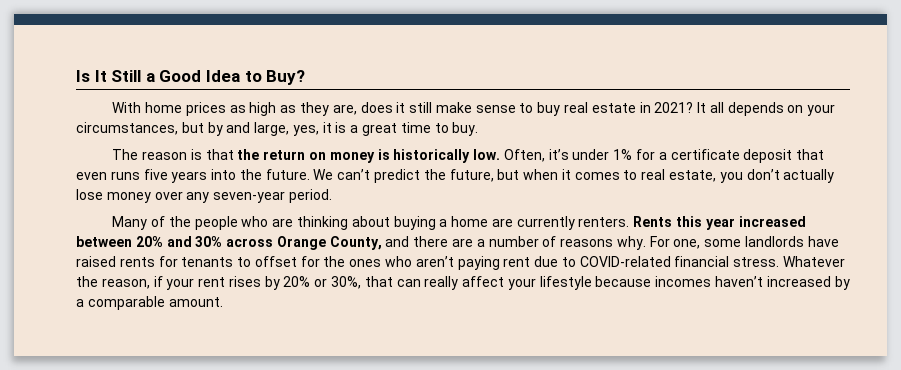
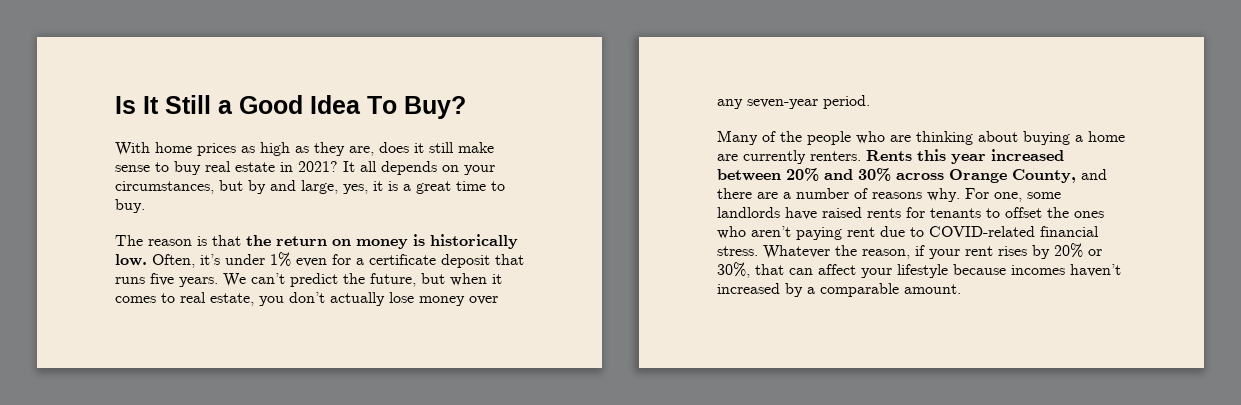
[244,71,262,82] to -> [367,96,397,114] To
(633, 154) none -> [296,258,327,267] even
[76,172,107,180] even -> (524, 259) none
[171,169,310,183] years into the future. -> [179,277,218,287] years.
[300,256,320,267] for -> (1042, 212) none
[424,276,459,290] really -> (813, 271) none

